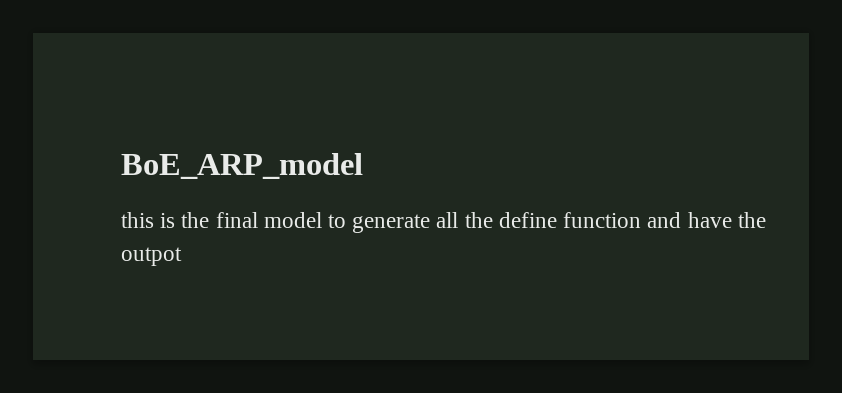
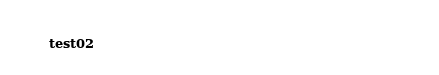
[121,153,363,179] [121,212,766,233] [121,247,182,266] BoE_ARP_model // this is the final model to generate all the define function and have the outpot -> [49,39,94,48] test02

